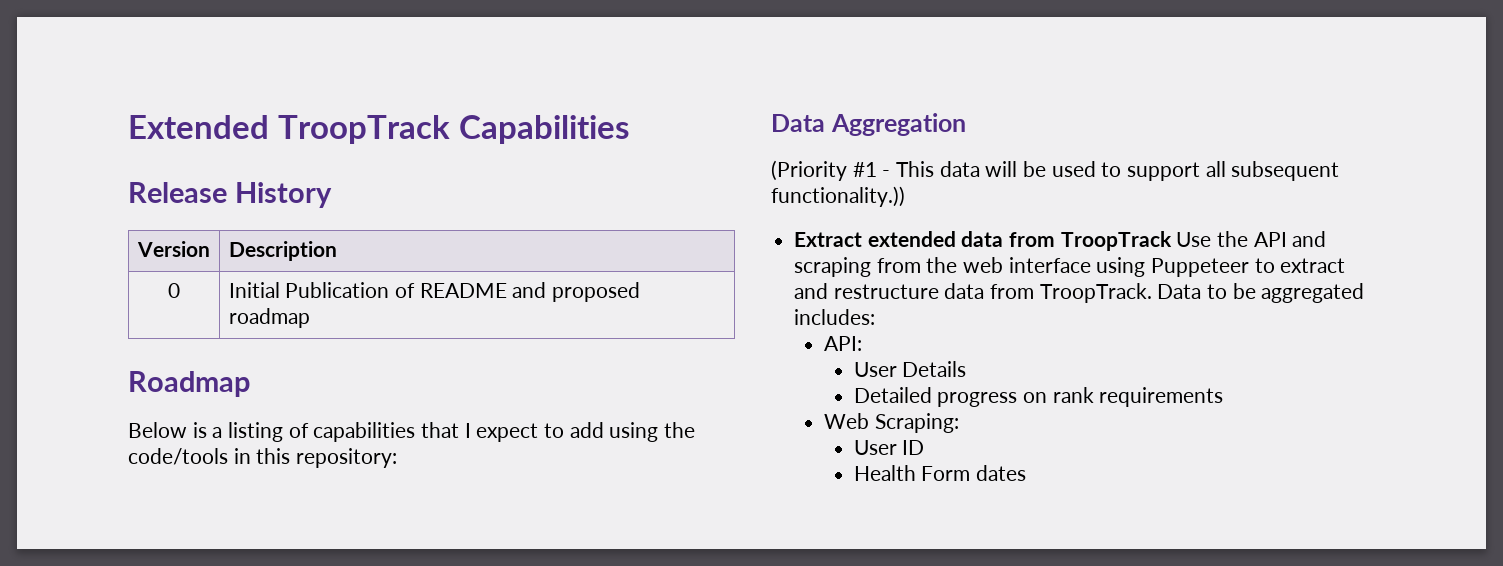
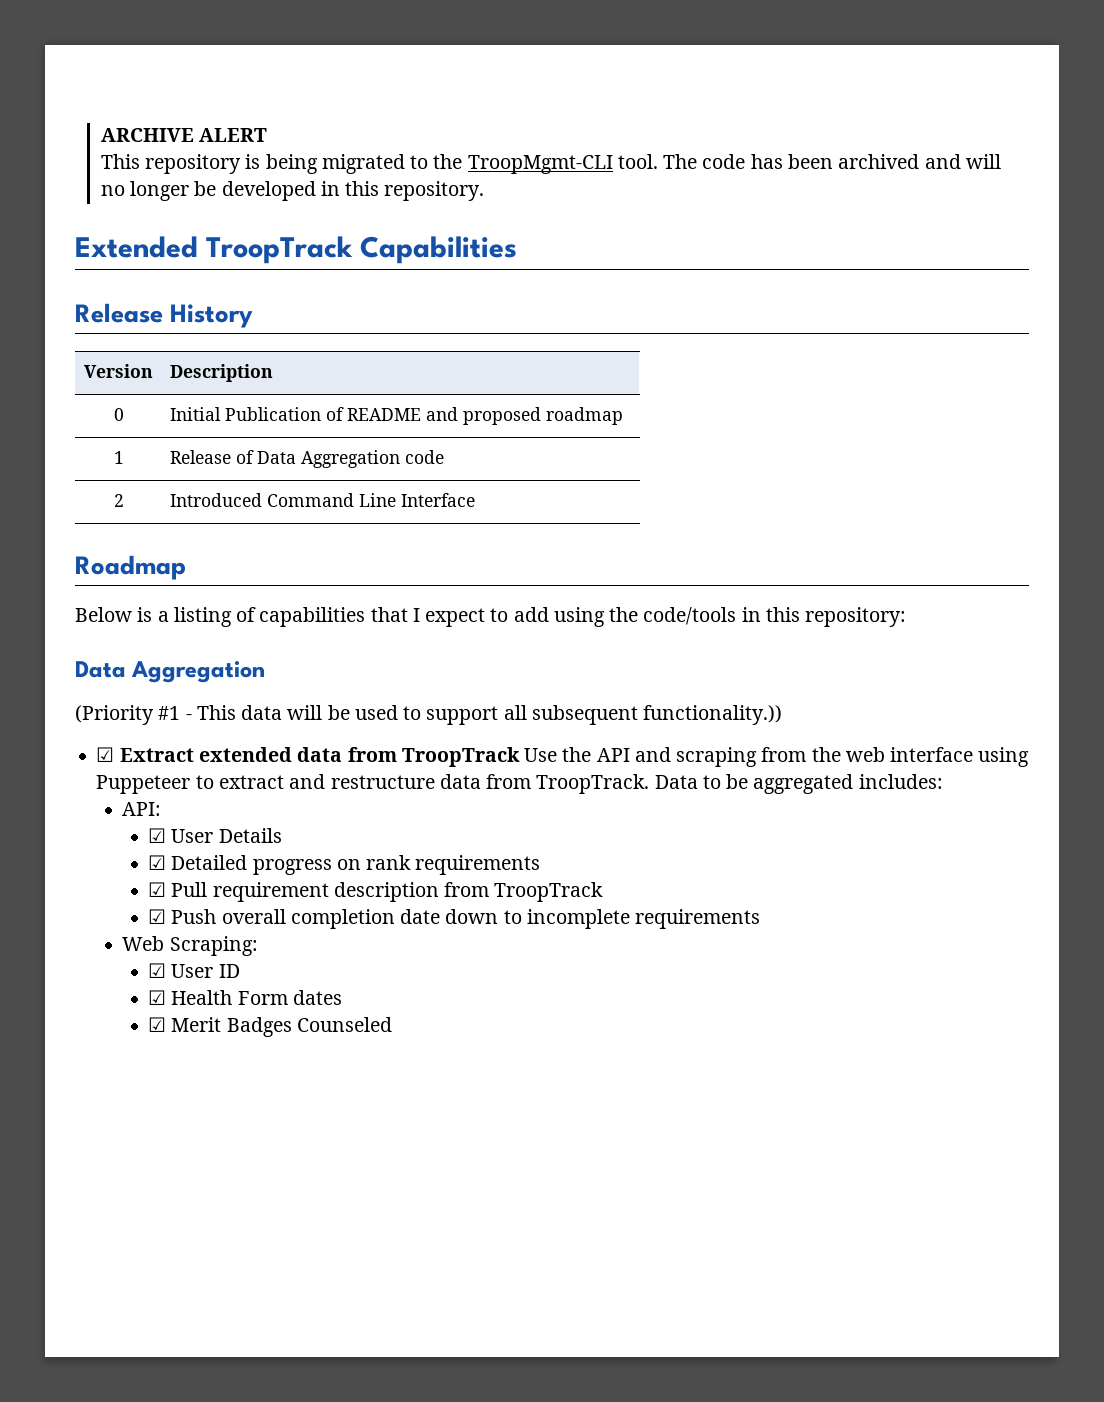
(128, 127) none -> [100,128,268,142] [100,154,1001,174] [100,181,485,201] ARCHIVE ALERT // This repository is being migrated to the TroopMgmt-CLI tool. The code has been archived and will no longer be developed in this repository. //
(310, 318) none -> [113,451,124,464] [169,450,444,468] [113,494,124,507] [169,493,475,507] // 1 | Release of Data Aggregation code // 2 | Introduced Command Line Interface
(905, 196) none -> [96,747,115,762] ☑
(862, 343) none -> [148,828,167,843] ☑
(967, 369) none -> [148,855,167,870] ☑
(1224, 397) none -> [148,882,604,902] [148,909,761,929] // ☑ Pull requirement description from TroopTrack // ☑ Push overall completion date down to incomplete requirements
(959, 423) none -> [148,963,167,978] ☑
(925, 447) none -> [148,990,167,1005] ☑
(1027, 473) none -> [148,1017,392,1037] // ☑ Merit Badges Counseled

